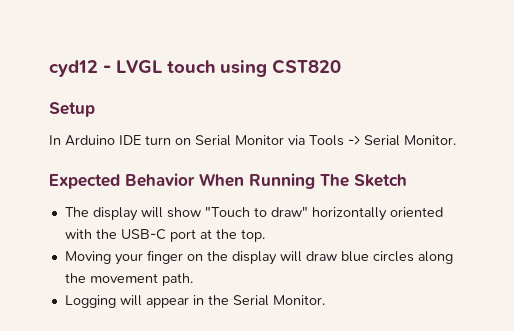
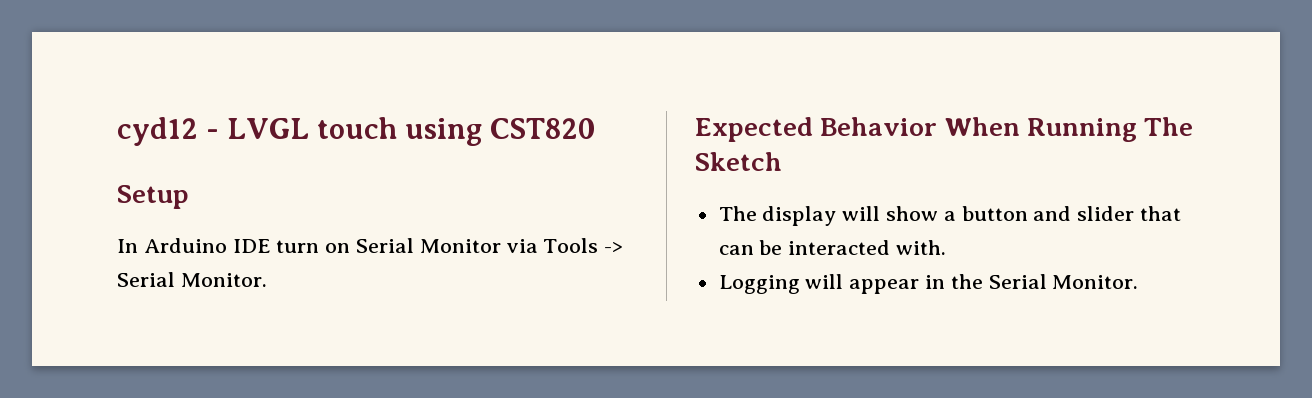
[204,206,443,221] [64,229,265,242] [64,250,453,265] [64,273,193,286] "Touch to draw" horizontally oriented with the USB-C port at the top. // Moving your finger on the display will draw blue circles along the movement path. -> [943,206,1182,221] [718,240,947,255] a button and slider that can be interacted with.

